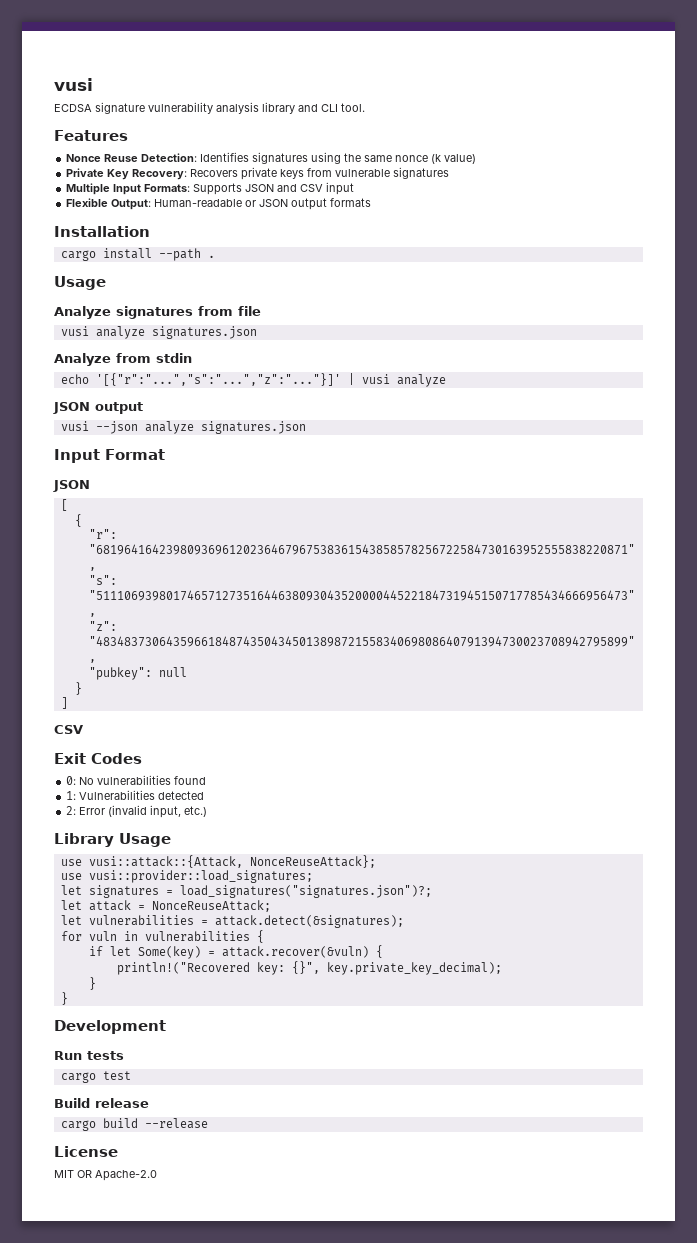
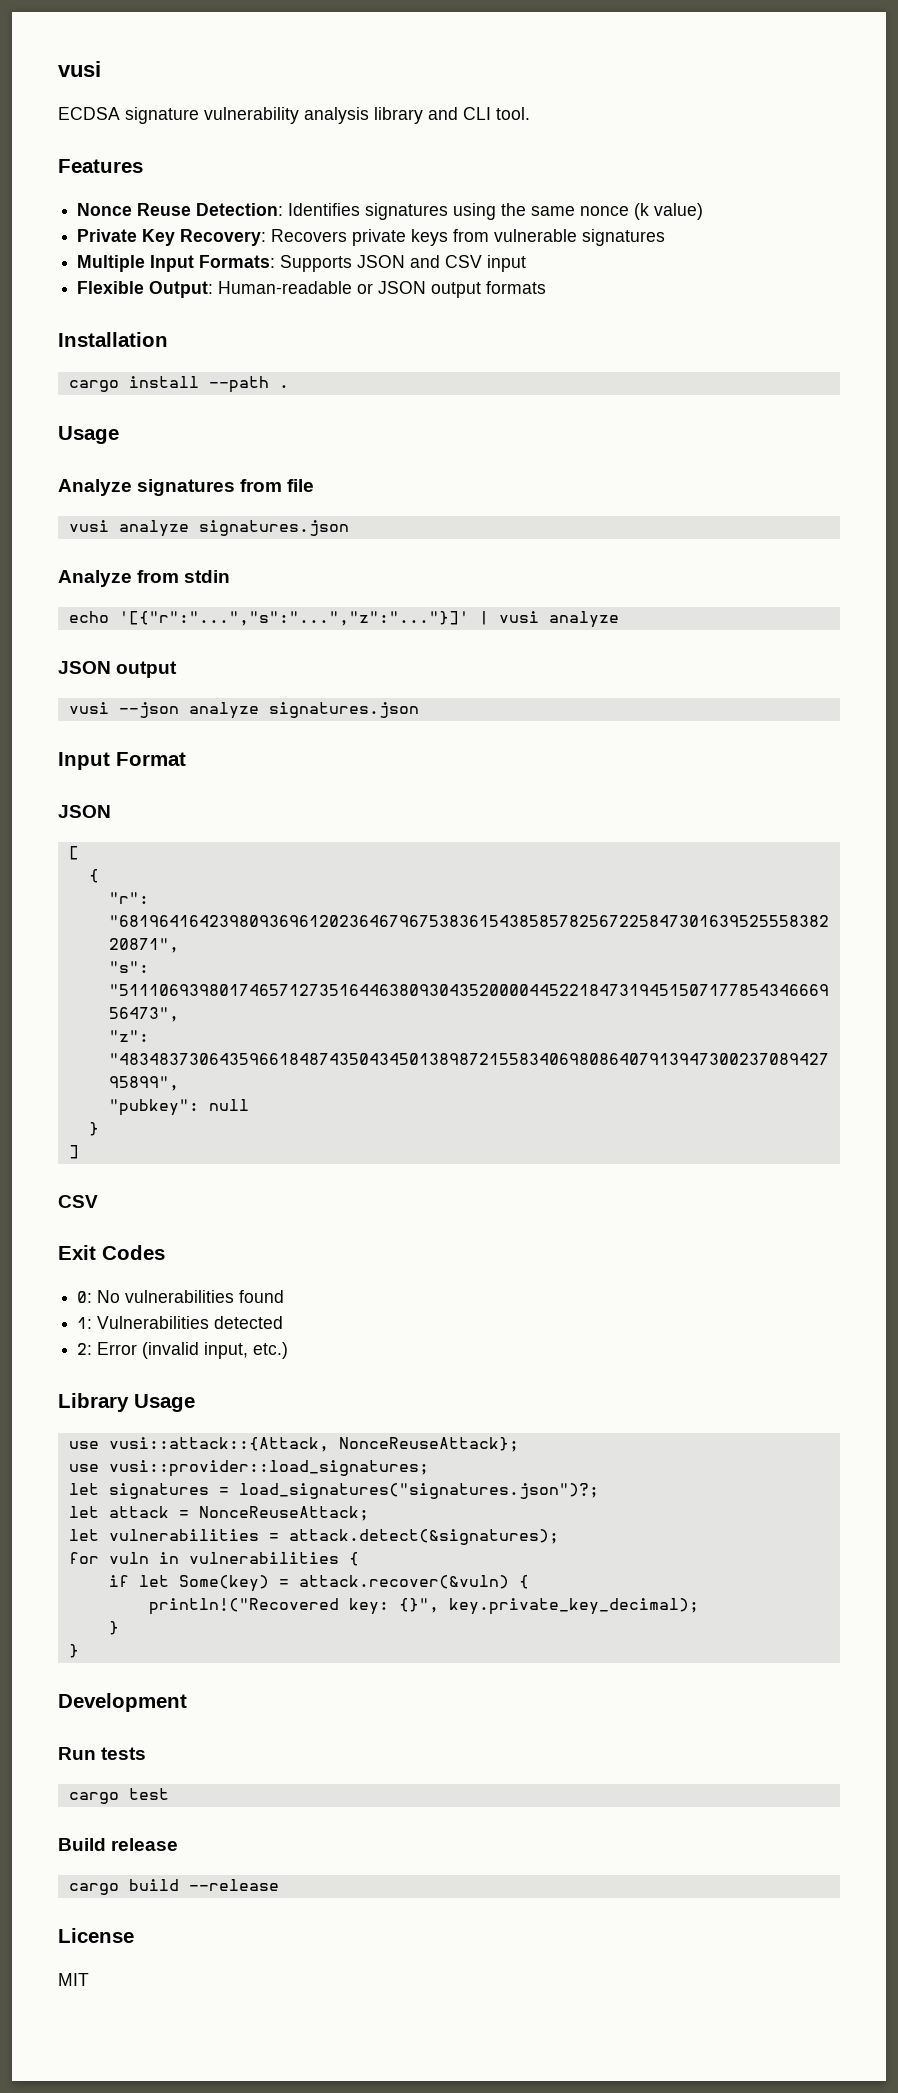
[77,1170,157,1181] OR Apache-2.0 -> (89, 1979) none

